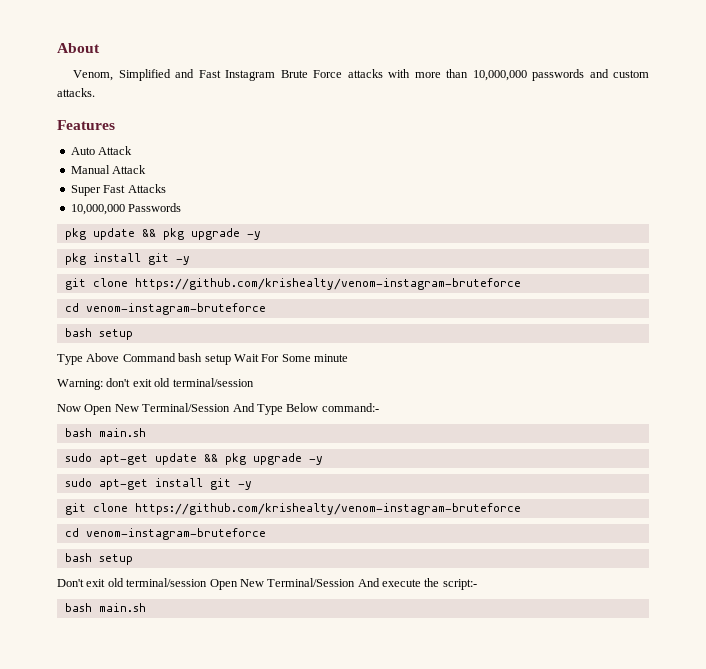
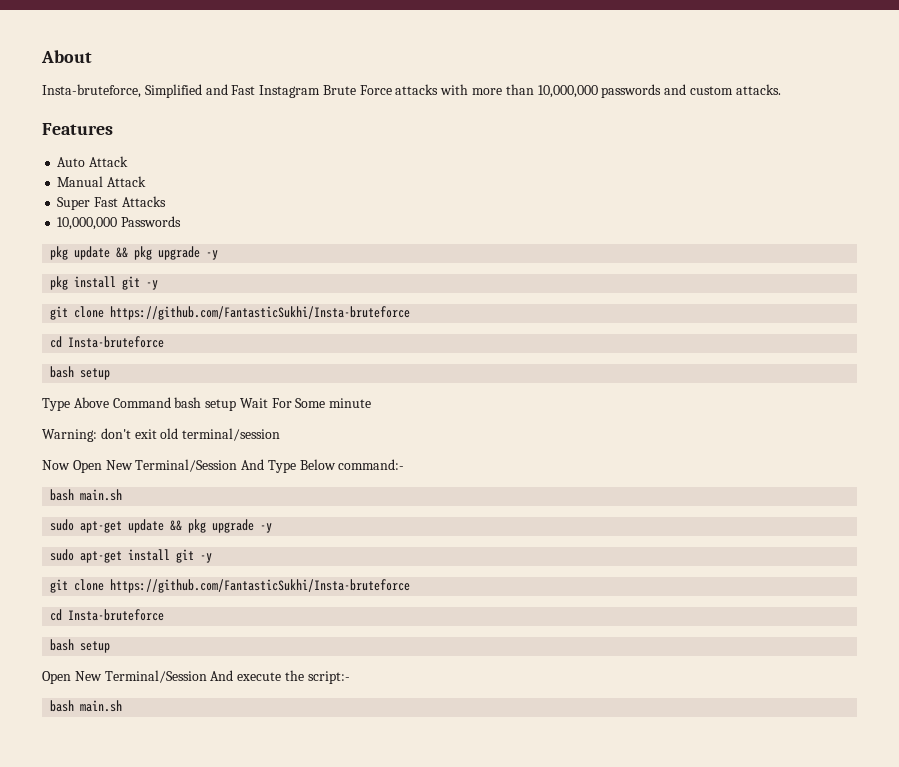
[73,70,114,81] Venom, -> [42,84,141,98] Insta-bruteforce,
[134,278,521,290] [64,303,266,315] https://github.com/krishealty/venom-instagram-bruteforce // cd venom-instagram-bruteforce -> [110,306,411,320] [50,336,165,348] https://github.com/FantasticSukhi/Insta-bruteforce // cd Insta-bruteforce
[134,503,521,515] [64,528,266,540] [64,553,133,565] [57,578,208,587] https://github.com/krishealty/venom-instagram-bruteforce // cd venom-instagram-bruteforce // bash setup // Don't exit old terminal/session -> [110,579,411,593] [50,609,165,621] [50,639,111,653] https://github.com/FantasticSukhi/Insta-bruteforce // cd Insta-bruteforce // bash setup //

